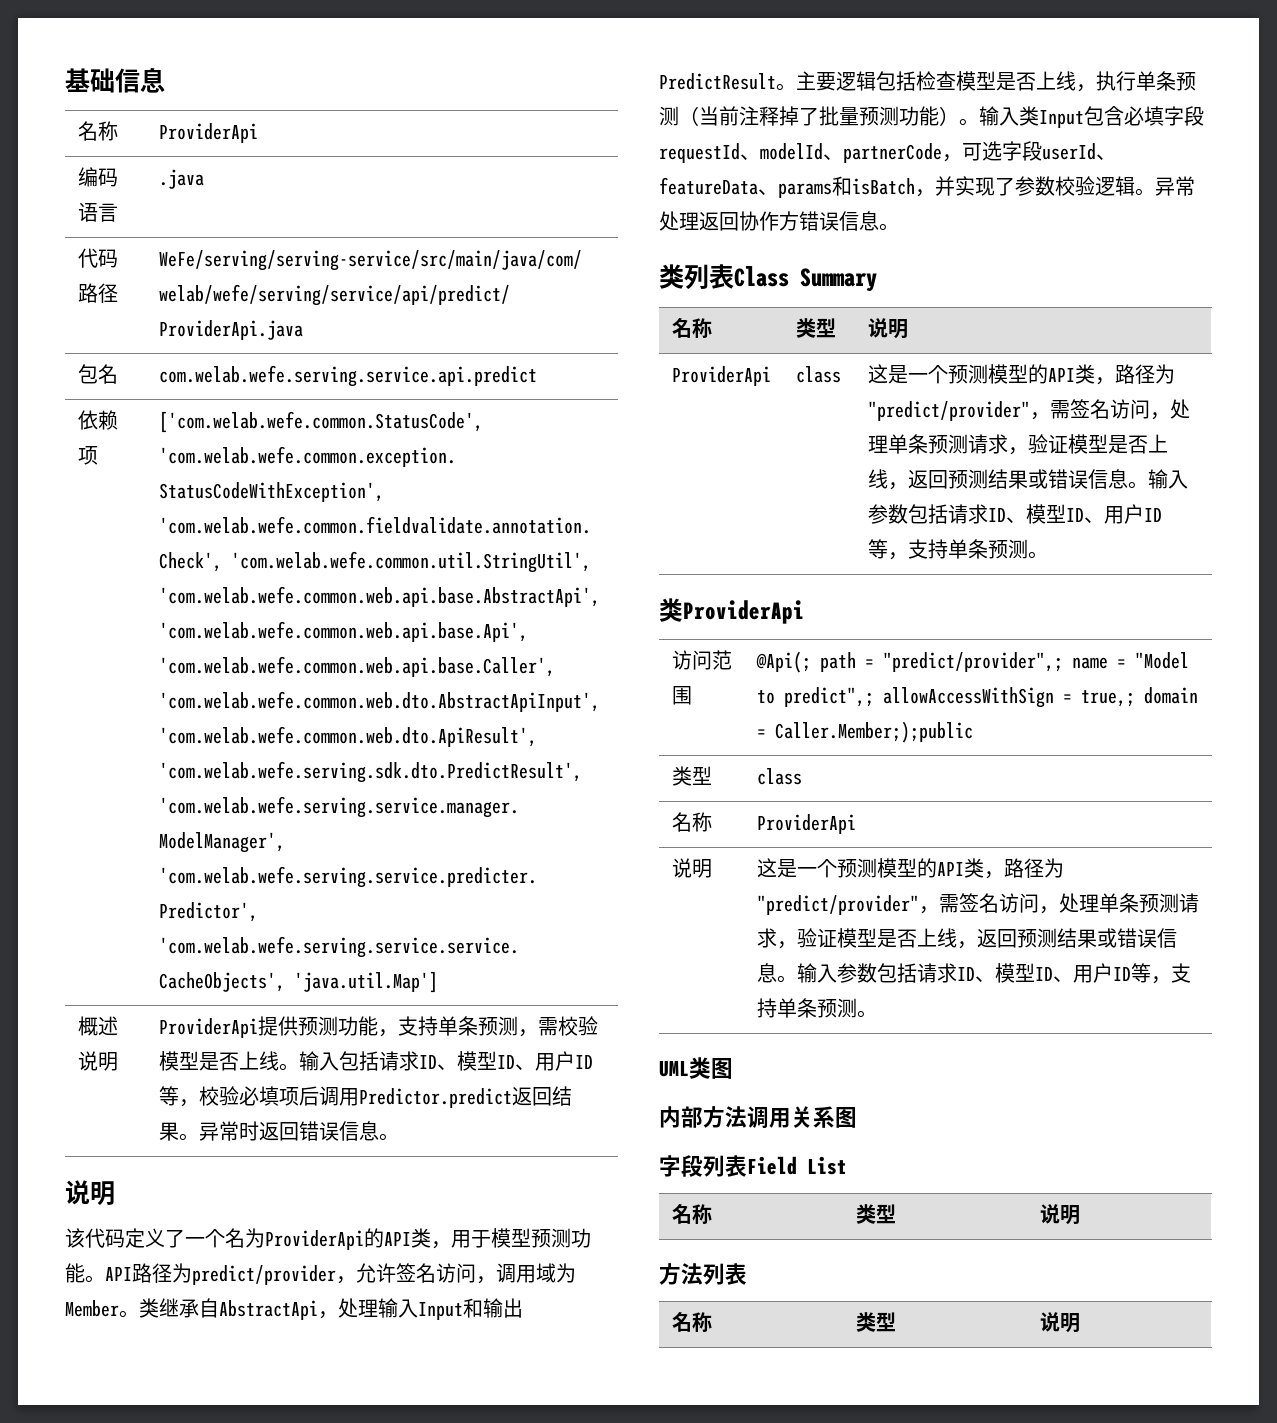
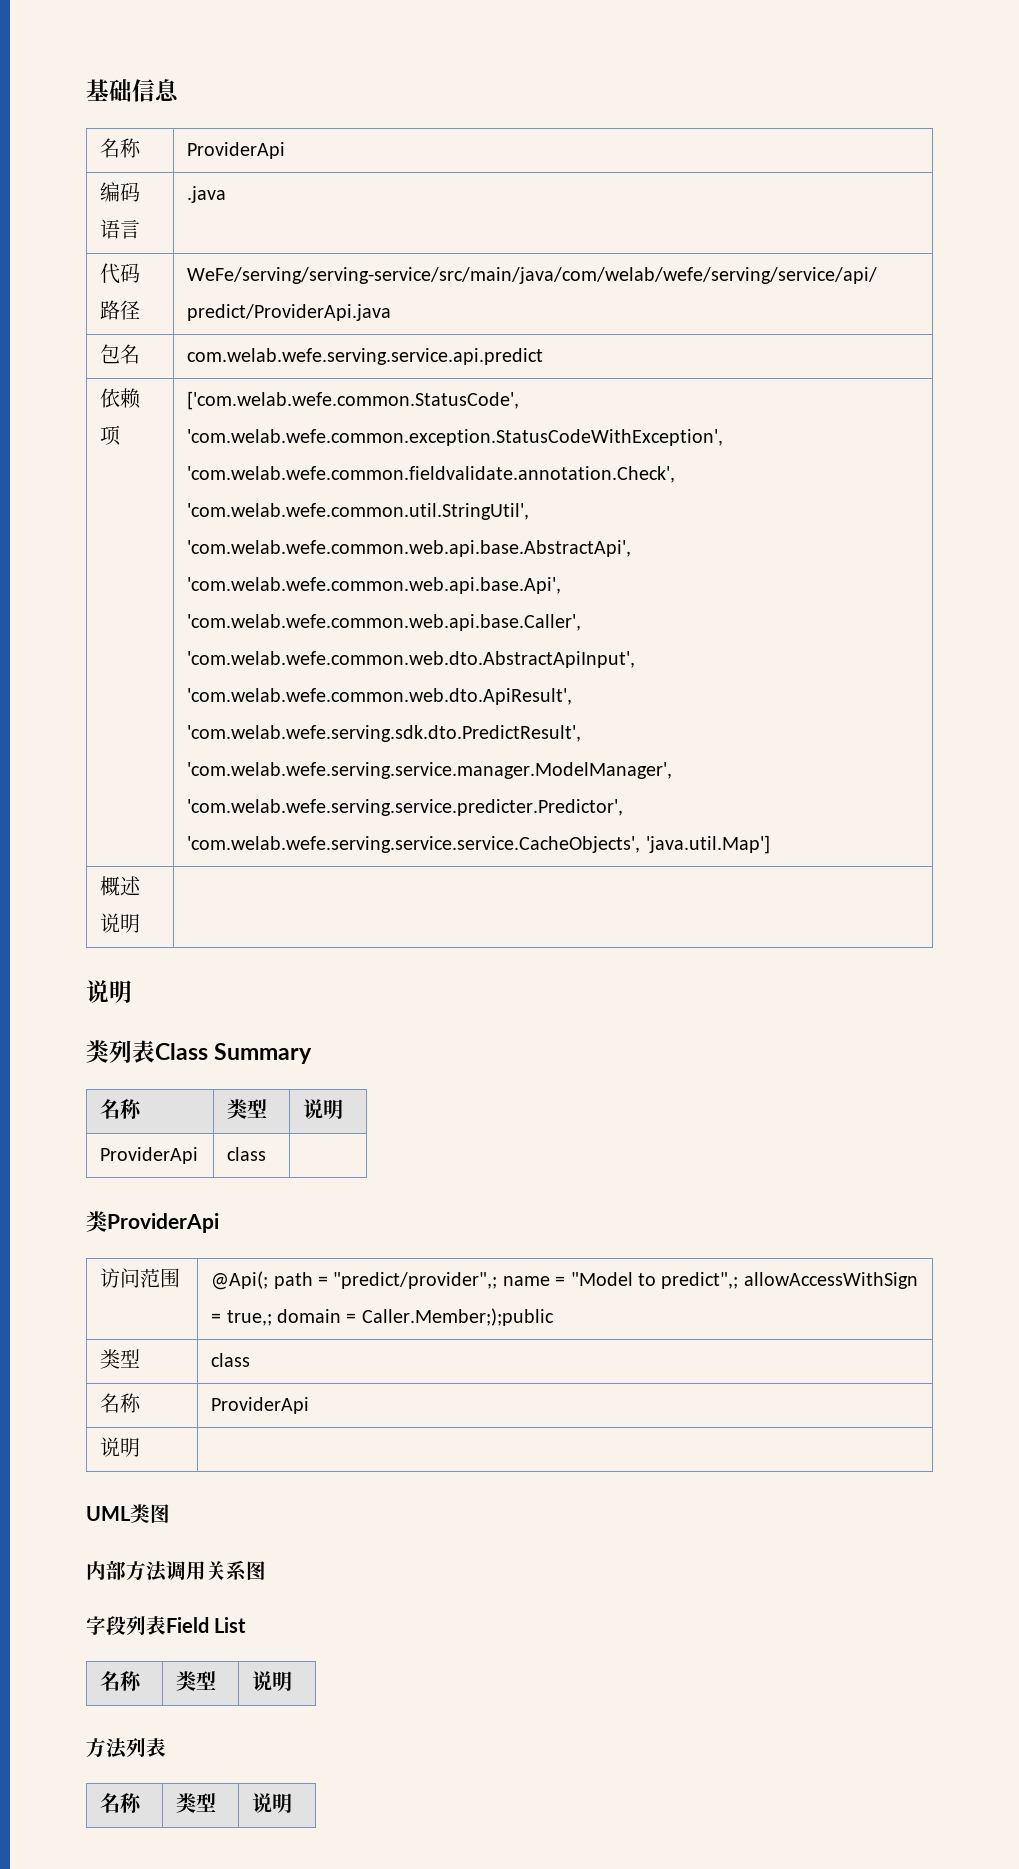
[158,1016,598,1038] [158,1051,593,1071] [158,1086,572,1108] [158,1121,399,1141] [65,1180,115,1206] [65,1228,591,1250] [65,1263,576,1285] [65,1298,523,1320] [659,71,1196,92] [659,106,1204,128] [659,141,1116,163] [659,176,1195,198] [659,211,899,231] ProviderApi提供预测功能，支持单条预测，需校验模型是否上线。输入包括请求ID、模型ID、用户ID等，校验必填项后调用Predictor.predict返回结果。异常时返回错误信息。 // 说明 // 该代码定义了一个名为ProviderApi的API类，用于模型预测功能。API路径为predict/provider，允许签名访问，调用域为Member。类继承自AbstractApi，处理输入Input和输出PredictResult。主要逻辑包括检查模型是否上线，执行单条预测（当前注释掉了批量预测功能）。输入类Input包含必填字段requestId、modelId、partnerCode，可选字段userId、featureData、params和isBatch，并实现了参数校验逻辑。异常处理返回协作方错误信息。 -> [86,980,132,1003] // 说明
[867,364,1175,385] [867,399,1190,421] [867,434,1168,455] [867,469,1188,490] [867,504,1162,524] [867,539,1048,560] 这是一个预测模型的API类，路径为"predict/provider"，需签名访问，处理单条预测请求，验证模型是否上线，返回预测结果或错误信息。输入参数包括请求ID、模型ID、用户ID等，支持单条预测。 -> (267, 1154) none
[756,858,1064,879] [756,893,1199,915] [756,928,1177,949] [756,963,1191,984] [756,998,877,1018] 这是一个预测模型的API类，路径为"predict/provider"，需签名访问，处理单条预测请求，验证模型是否上线，返回预测结果或错误信息。输入参数包括请求ID、模型ID、用户ID等，支持单条预测。 -> (141, 1447) none

